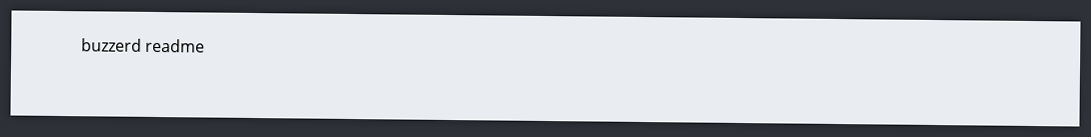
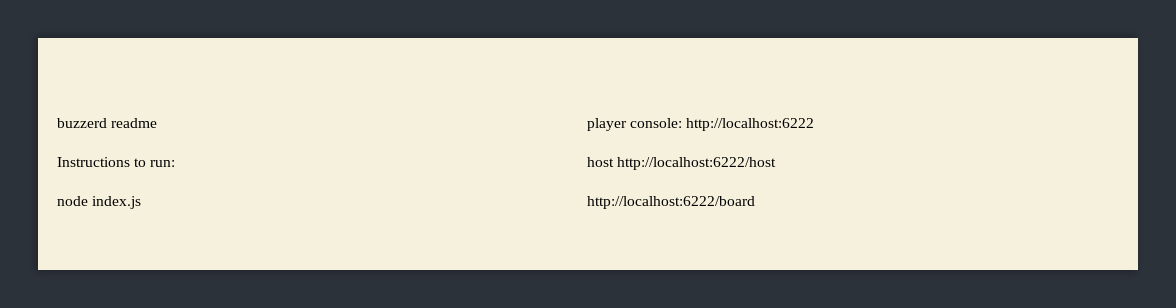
(206, 45) none -> [57,157,176,167] [57,196,142,209] [587,118,815,131] [587,157,777,170] [587,196,755,209] // Instructions to run: // node index.js // player console: http://localhost:6222 // host http://localhost:6222/host // http://localhost:6222/board

